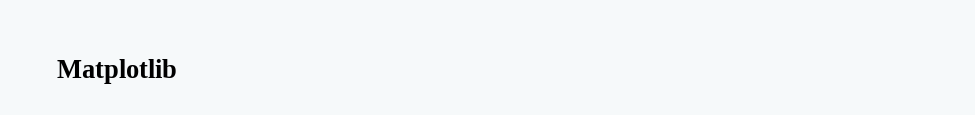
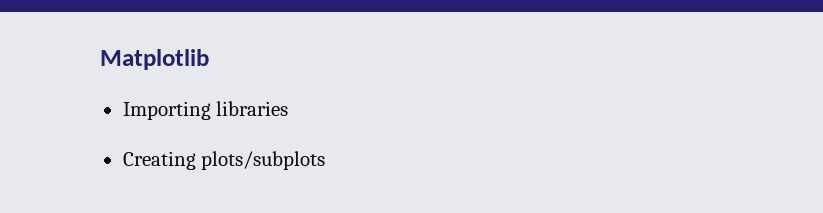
(177, 71) none -> [122,101,289,120] [122,151,326,170] // Importing libraries // Creating plots/subplots

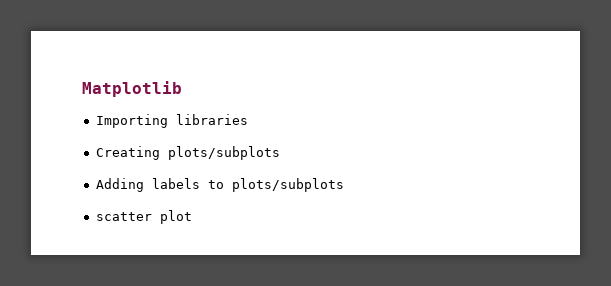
(326, 160) none -> [95,178,344,192] [95,210,192,224] // Adding labels to plots/subplots // scatter plot

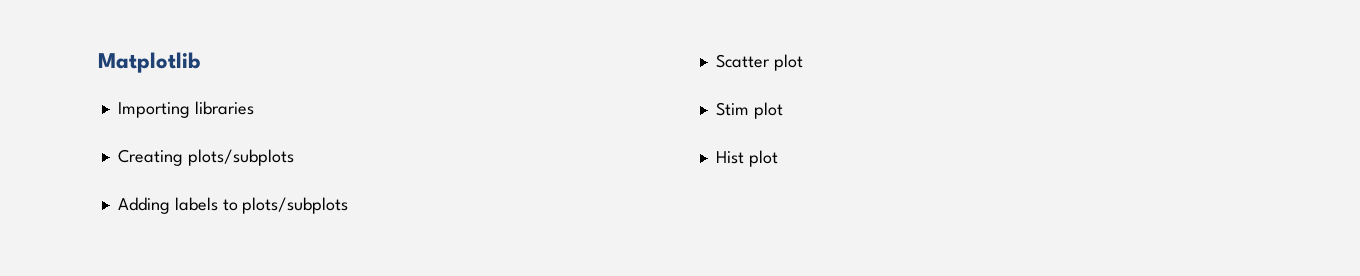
[95,210,192,224] scatter plot -> [715,54,803,71] [715,102,783,119] [715,150,778,167] Scatter plot // Stim plot // Hist plot

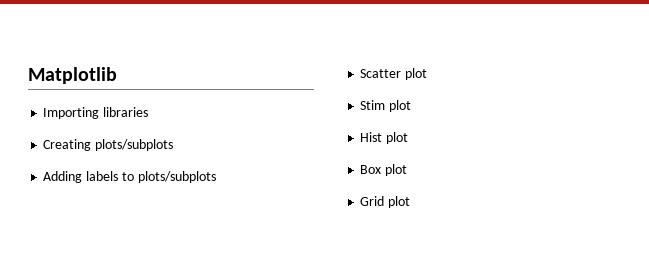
(778, 158) none -> [360,164,408,176] [360,196,411,208] // Box plot // Grid plot

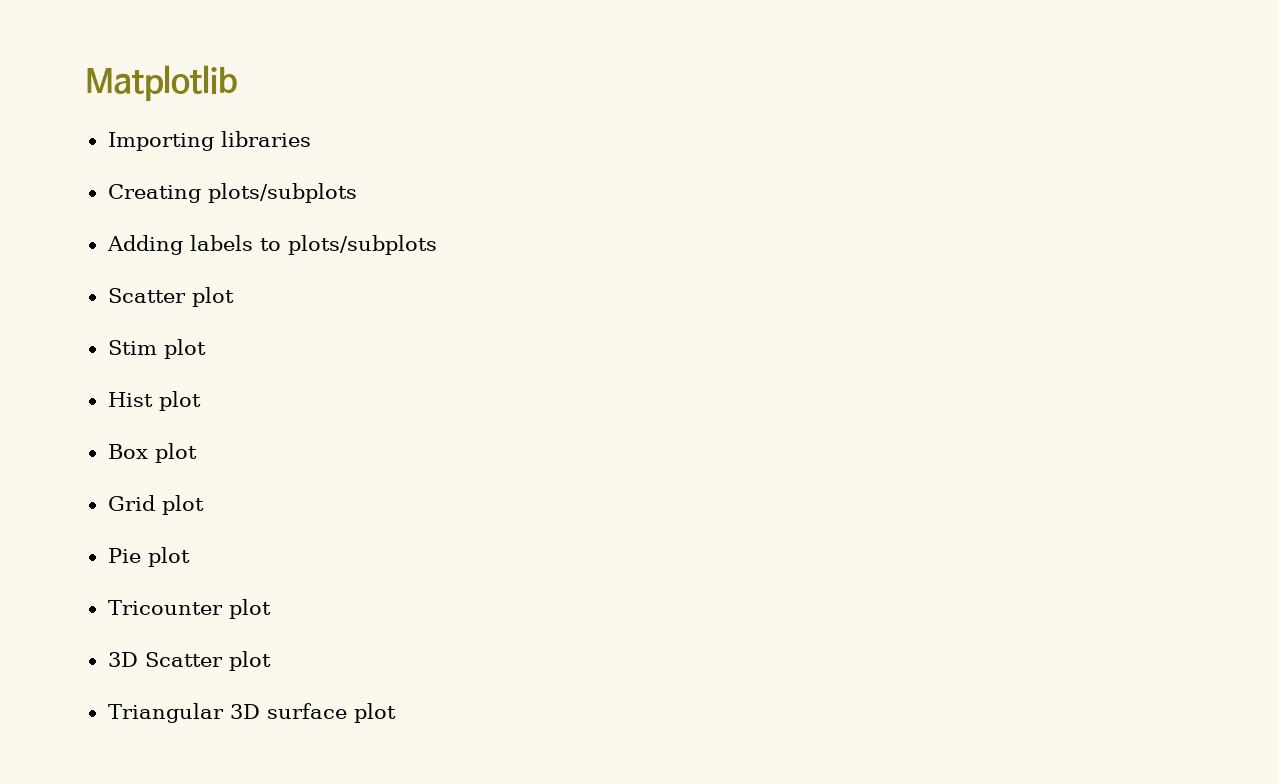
(411, 202) none -> [107,547,190,567] [107,599,271,619] [107,651,271,671] [107,703,396,723] // Pie plot // Tricounter plot // 3D Scatter plot // Triangular 3D surface plot

